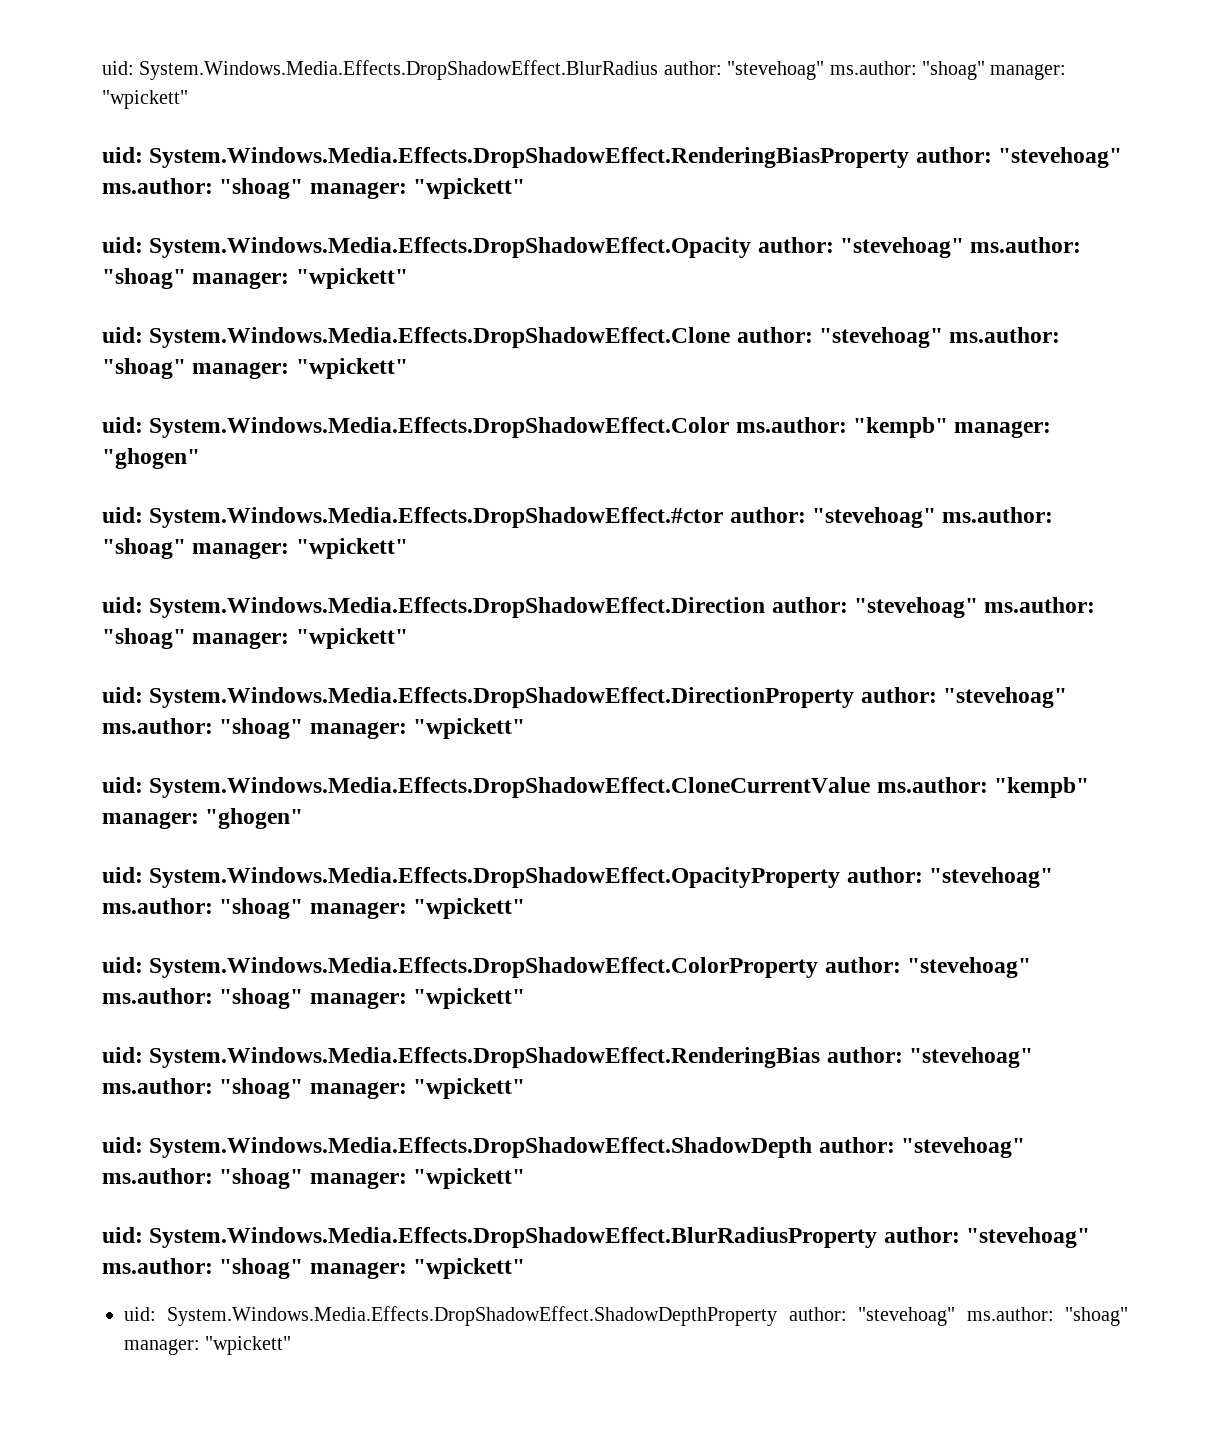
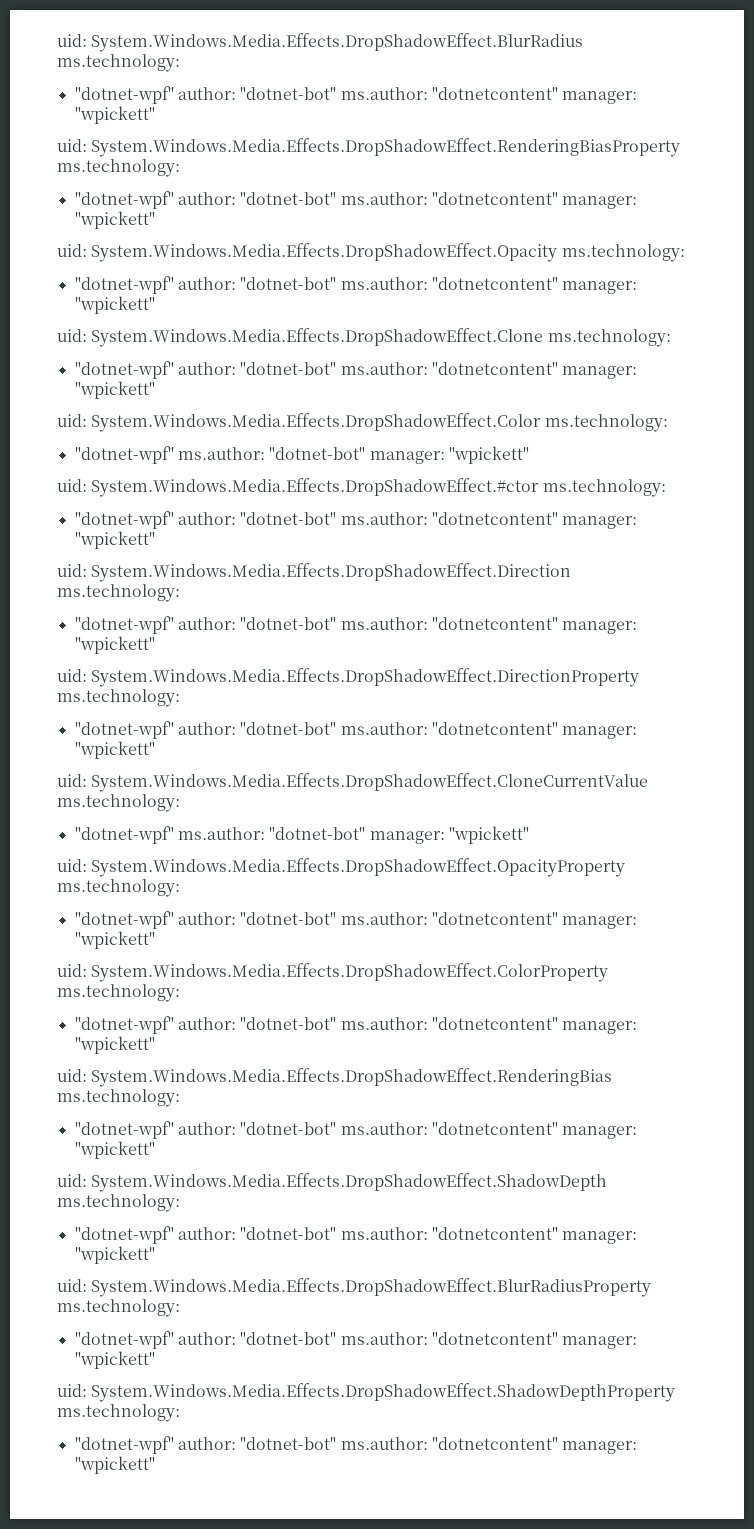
[663,61,1067,80] [102,90,188,109] [102,147,1123,168] [102,178,526,199] [102,237,1082,258] [102,268,408,289] [102,327,1061,348] [102,358,408,379] [102,417,1052,438] [102,448,200,469] [102,507,1054,528] [102,538,408,559] [102,597,1096,618] [102,628,408,649] [102,687,1068,708] [102,718,526,739] [102,777,1090,798] [102,808,304,829] [102,867,1054,888] [102,898,526,919] [102,957,1032,978] [102,988,526,1009] [102,1047,1034,1068] [102,1078,526,1099] [102,1137,1026,1158] [102,1168,526,1189] [102,1227,1091,1248] [102,1258,526,1279] [124,1306,1128,1326] author: "stevehoag" ms.author: "shoag" manager: "wpickett" // uid: System.Windows.Media.Effects.DropShadowEffect.RenderingBiasProperty author: "stevehoag" ms.author: "shoag" manager: "wpickett" // uid: System.Windows.Media.Effects.DropShadowEffect.Opacity author: "stevehoag" ms.author: "shoag" manager: "wpickett" // uid: System.Windows.Media.Effects.DropShadowEffect.Clone author: "stevehoag" ms.author: "shoag" manager: "wpickett" // uid: System.Windows.Media.Effects.DropShadowEffect.Color ms.author: "kempb" manager: "ghogen" // uid: System.Windows.Media.Effects.DropShadowEffect.#ctor author: "stevehoag" ms.author: "shoag" manager: "wpickett" // uid: System.Windows.Media.Effects.DropShadowEffect.Direction author: "stevehoag" ms.author: "shoag" manager: "wpickett" // uid: System.Windows.Media.Effects.DropShadowEffect.DirectionProperty author: "stevehoag" ms.author: "shoag" manager: "wpickett" // uid: System.Windows.Media.Effects.DropShadowEffect.CloneCurrentValue ms.author: "kempb" manager: "ghogen" // uid: System.Windows.Media.Effects.DropShadowEffect.OpacityProperty author: "stevehoag" ms.author: "shoag" manager: "wpickett" // uid: System.Windows.Media.Effects.DropShadowEffect.ColorProperty author: "stevehoag" ms.author: "shoag" manager: "wpickett" // uid: System.Windows.Media.Effects.DropShadowEffect.RenderingBias author: "stevehoag" ms.author: "shoag" manager: "wpickett" // uid: System.Windows.Media.Effects.DropShadowEffect.ShadowDepth author: "stevehoag" ms.author: "shoag" manager: "wpickett" // uid: System.Windows.Media.Effects.DropShadowEffect.BlurRadiusProperty author: "stevehoag" ms.author: "shoag" manager: "wpickett" // uid: System.Windows.Media.Effects.DropShadowEffect.ShadowDepthProperty author: "stevehoag" ms.author: "shoag" -> [57,54,180,72] [74,86,638,104] [74,106,155,124] [57,138,681,157] [57,159,180,177] [74,191,638,209] [74,211,155,229] [57,243,685,262] [74,276,638,294] [74,296,155,314] [57,328,671,347] [74,361,638,379] [74,381,155,399] [57,413,668,432] [74,446,529,464] [57,478,666,497] [74,511,638,529] [74,531,155,549] [57,563,572,582] [57,584,180,602] [74,616,638,634] [74,636,155,654] [57,668,640,687] [57,689,180,707] [74,721,638,739] [74,741,155,759] [57,773,649,792] [57,794,180,812] [74,826,529,844] [57,858,626,877] [57,879,180,897] [74,911,638,929] [74,931,155,949] [57,963,609,982] [57,984,180,1002] [74,1016,638,1034] [74,1036,155,1054] [57,1068,613,1087] [57,1089,180,1107] [74,1121,638,1139] [74,1141,155,1159] [57,1173,608,1192] [57,1194,180,1212] [74,1226,638,1244] [74,1246,155,1264] [57,1278,652,1297] [57,1299,180,1317] [74,1331,638,1349] [74,1351,155,1369] [57,1383,676,1402] [57,1404,180,1422] [74,1436,558,1454] ms.technology: // "dotnet-wpf" author: "dotnet-bot" ms.author: "dotnetcontent" manager: "wpickett" // uid: System.Windows.Media.Effects.DropShadowEffect.RenderingBiasProperty ms.technology: // "dotnet-wpf" author: "dotnet-bot" ms.author: "dotnetcontent" manager: "wpickett" // uid: System.Windows.Media.Effects.DropShadowEffect.Opacity ms.technology: // "dotnet-wpf" author: "dotnet-bot" ms.author: "dotnetcontent" manager: "wpickett" // uid: System.Windows.Media.Effects.DropShadowEffect.Clone ms.technology: // "dotnet-wpf" author: "dotnet-bot" ms.author: "dotnetcontent" manager: "wpickett" // uid: System.Windows.Media.Effects.DropShadowEffect.Color ms.technology: // "dotnet-wpf" ms.author: "dotnet-bot" manager: "wpickett" // uid: System.Windows.Media.Effects.DropShadowEffect.#ctor ms.technology: // "dotnet-wpf" author: "dotnet-bot" ms.author: "dotnetcontent" manager: "wpickett" // uid: System.Windows.Media.Effects.DropShadowEffect.Direction ms.technology: // "dotnet-wpf" author: "dotnet-bot" ms.author: "dotnetcontent" manager: "wpickett" // uid: System.Windows.Media.Effects.DropShadowEffect.DirectionProperty ms.technology: // "dotnet-wpf" author: "dotnet-bot" ms.author: "dotnetcontent" manager: "wpickett" // uid: System.Windows.Media.Effects.DropShadowEffect.CloneCurrentValue ms.technology: // "dotnet-wpf" ms.author: "dotnet-bot" manager: "wpickett" // uid: System.Windows.Media.Effects.DropShadowEffect.OpacityProperty ms.technology: // "dotnet-wpf" author: "dotnet-bot" ms.author: "dotnetcontent" manager: "wpickett" // uid: System.Windows.Media.Effects.DropShadowEffect.ColorProperty ms.technology: // "dotnet-wpf" author: "dotnet-bot" ms.author: "dotnetcontent" manager: "wpickett" // uid: System.Windows.Media.Effects.DropShadowEffect.RenderingBias ms.technology: // "dotnet-wpf" author: "dotnet-bot" ms.author: "dotnetcontent" manager: "wpickett" // uid: System.Windows.Media.Effects.DropShadowEffect.ShadowDepth ms.technology: // "dotnet-wpf" author: "dotnet-bot" ms.author: "dotnetcontent" manager: "wpickett" // uid: System.Windows.Media.Effects.DropShadowEffect.BlurRadiusProperty ms.technology: // "dotnet-wpf" author: "dotnet-bot" ms.author: "dotnetcontent" manager: "wpickett" // uid: System.Windows.Media.Effects.DropShadowEffect.ShadowDepthProperty ms.technology: // "dotnet-wpf" author: "dotnet-bot" ms.author: "dotnetcontent"

